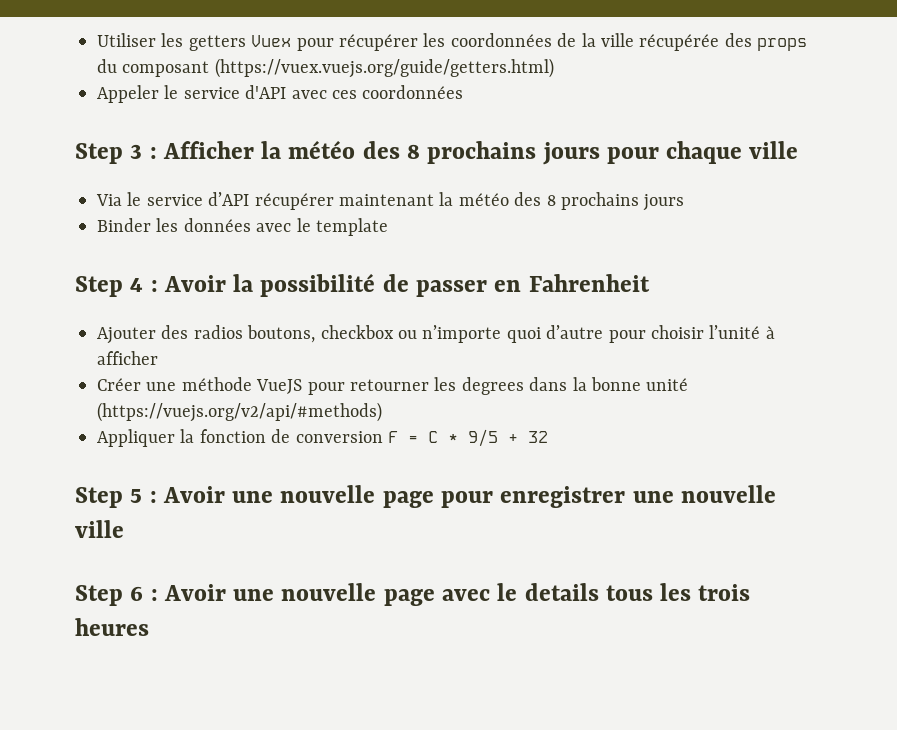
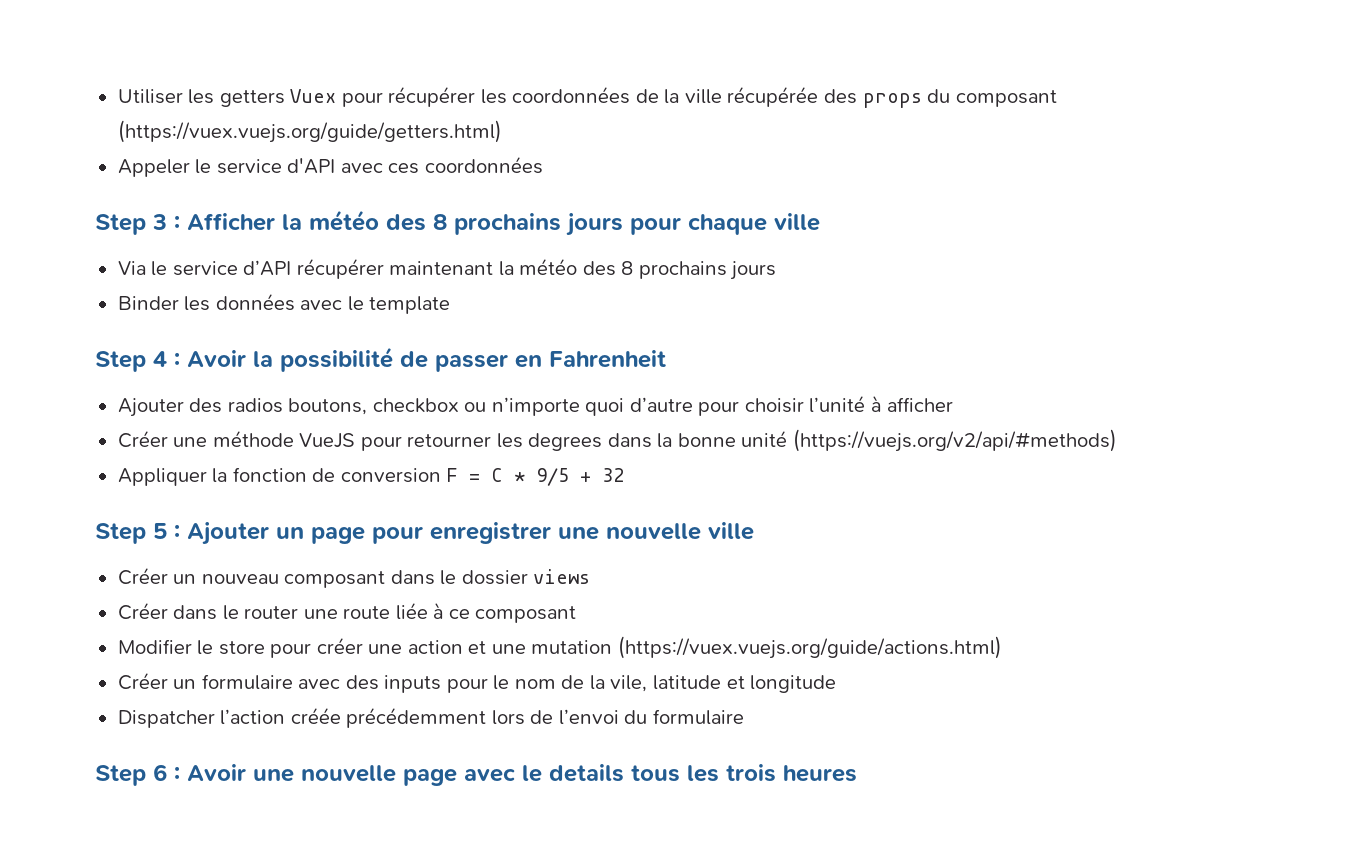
[162,485,376,503] Avoir une nouvelle -> [187,522,304,545] Ajouter un
(124, 529) none -> [117,567,591,588] [117,602,577,623] [117,636,1002,659] [117,672,837,693] [117,707,744,728] // Créer un nouveau composant dans le dossier views // Créer dans le router une route liée à ce composant // Modifier le store pour créer une action et une mutation (https://vuex.vuejs.org/guide/actions.html) // Créer un formulaire avec des inputs pour le nom de la vile, latitude et longitude // Dispatcher l’action créée précédemment lors de l’envoi du formulaire

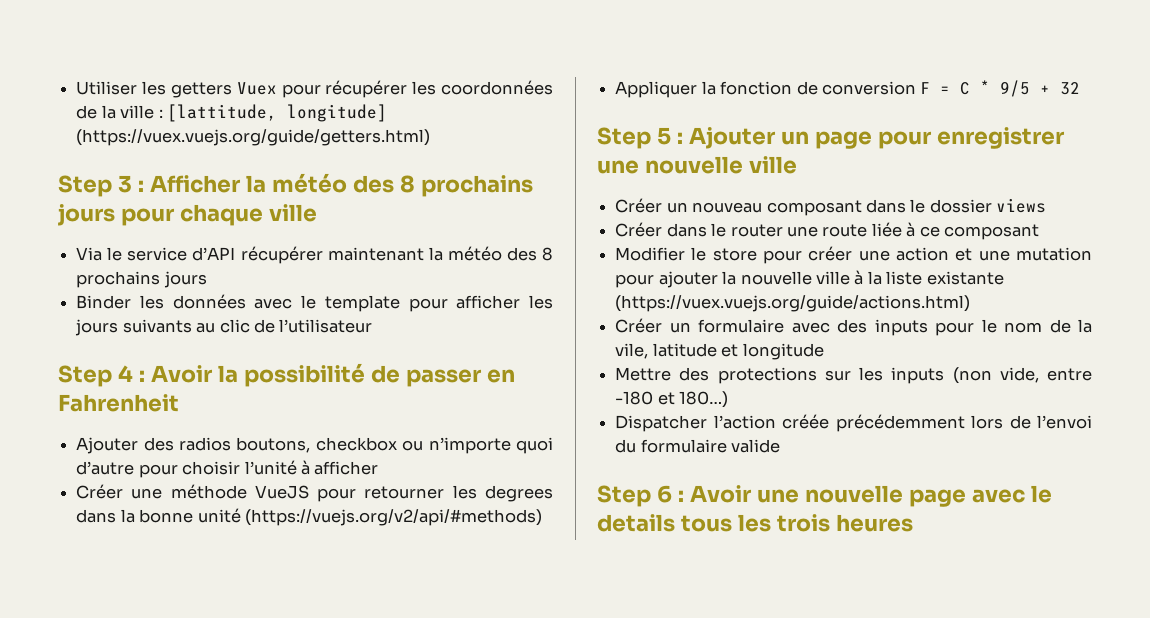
[727,86,1057,108] [117,120,502,143] [117,156,543,177] récupérée des props du composant (https://vuex.vuejs.org/guide/getters.html) // Appeler le service d'API avec ces coordonnées -> [158,104,387,122] [76,129,431,146] : [lattitude, longitude] (https://vuex.vuejs.org/guide/getters.html)
(451, 305) none -> [408,295,553,312] [75,319,373,336] pour afficher les jours suivants au clic de l’utilisateur
(613, 647) none -> [615,270,1004,288] pour ajouter la nouvelle ville à la liste existante
(837, 684) none -> [615,367,1092,384] [615,391,729,408] // Mettre des protections sur les inputs (non vide, entre -180 et 180…)
(744, 717) none -> [731,439,781,453] valide

